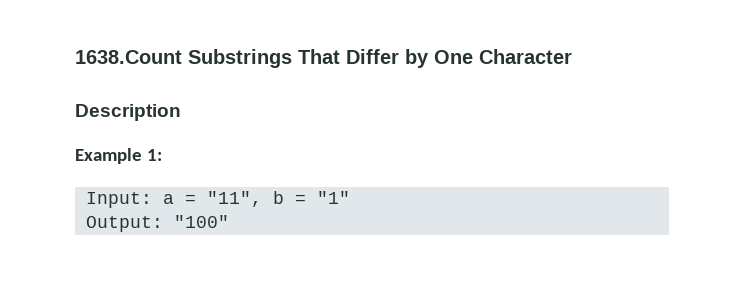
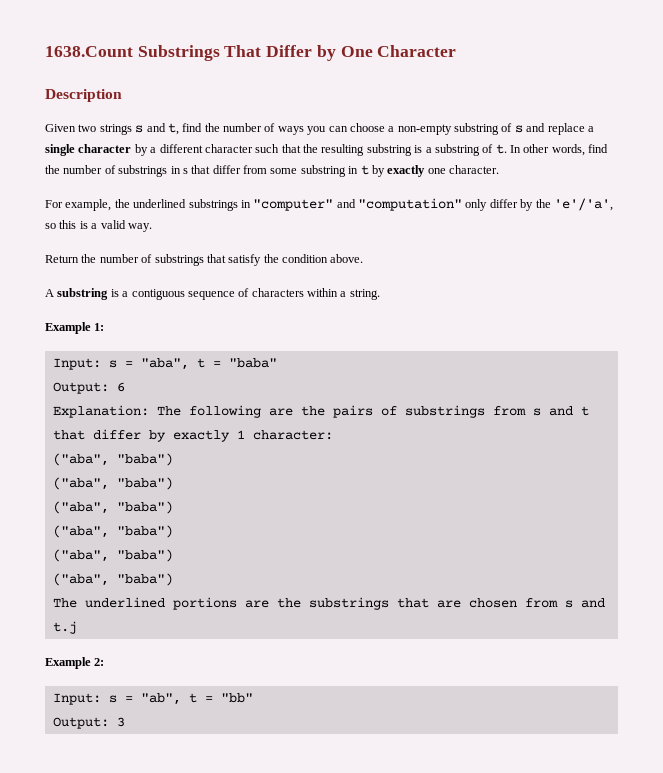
[75,148,162,164] [86,191,351,208] [86,215,230,232] Example 1: // Input: a = "11", b = "1" // Output: "100" -> [45,123,594,135] [45,144,609,156] [45,165,499,177] [45,198,613,211] [45,220,152,232] [45,254,364,266] [45,288,380,300] [45,322,105,334] [52,358,277,370] [52,382,125,394] [52,405,589,418] [52,429,333,442] [52,453,173,466] [52,477,173,490] [52,501,173,514] [52,525,173,538] [52,549,173,562] [52,573,173,586] [52,597,605,610] [52,621,77,634] [45,657,105,669] [52,693,253,705] [52,717,125,729] Given two strings s and t, find the number of ways you can choose a non-empty substring of s and replace a single character by a different character such that the resulting substring is a substring of t. In other words, find the number of substrings in s that differ from some substring in t by exactly one character. // For example, the underlined substrings in "computer" and "computation" only differ by the 'e'/'a', so this is a valid way. // Return the number of substrings that satisfy the condition above. // A substring is a contiguous sequence of characters within a string. // Example 1: // Input: s = "aba", t = "baba" // Output: 6 // Explanation: The following are the pairs of substrings from s and t that differ by exactly 1 character: // ("aba", "baba") // ("aba", "baba") // ("aba", "baba") // ("aba", "baba") // ("aba", "baba") // ("aba", "baba") // The underlined portions are the substrings that are chosen from s and t.j // Example 2: // Input: s = "ab", t = "bb" // Output: 3

